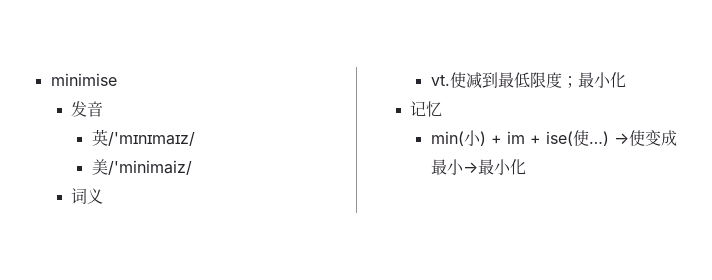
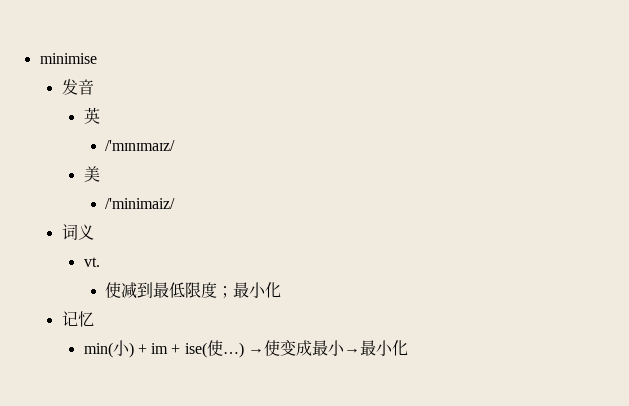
(108, 137) none -> (100, 115) //
(108, 167) none -> (100, 174) //
(450, 80) none -> (100, 262) //

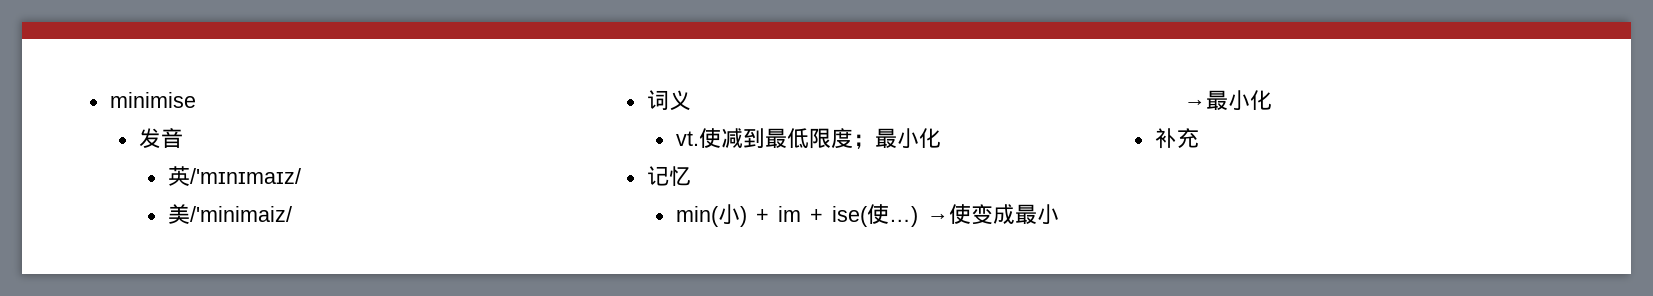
(100, 115) // -> (190, 176) none
(100, 174) // -> (190, 214) none
(100, 262) // -> (699, 138) none
(409, 348) none -> [1154,128,1199,149] // 补充

